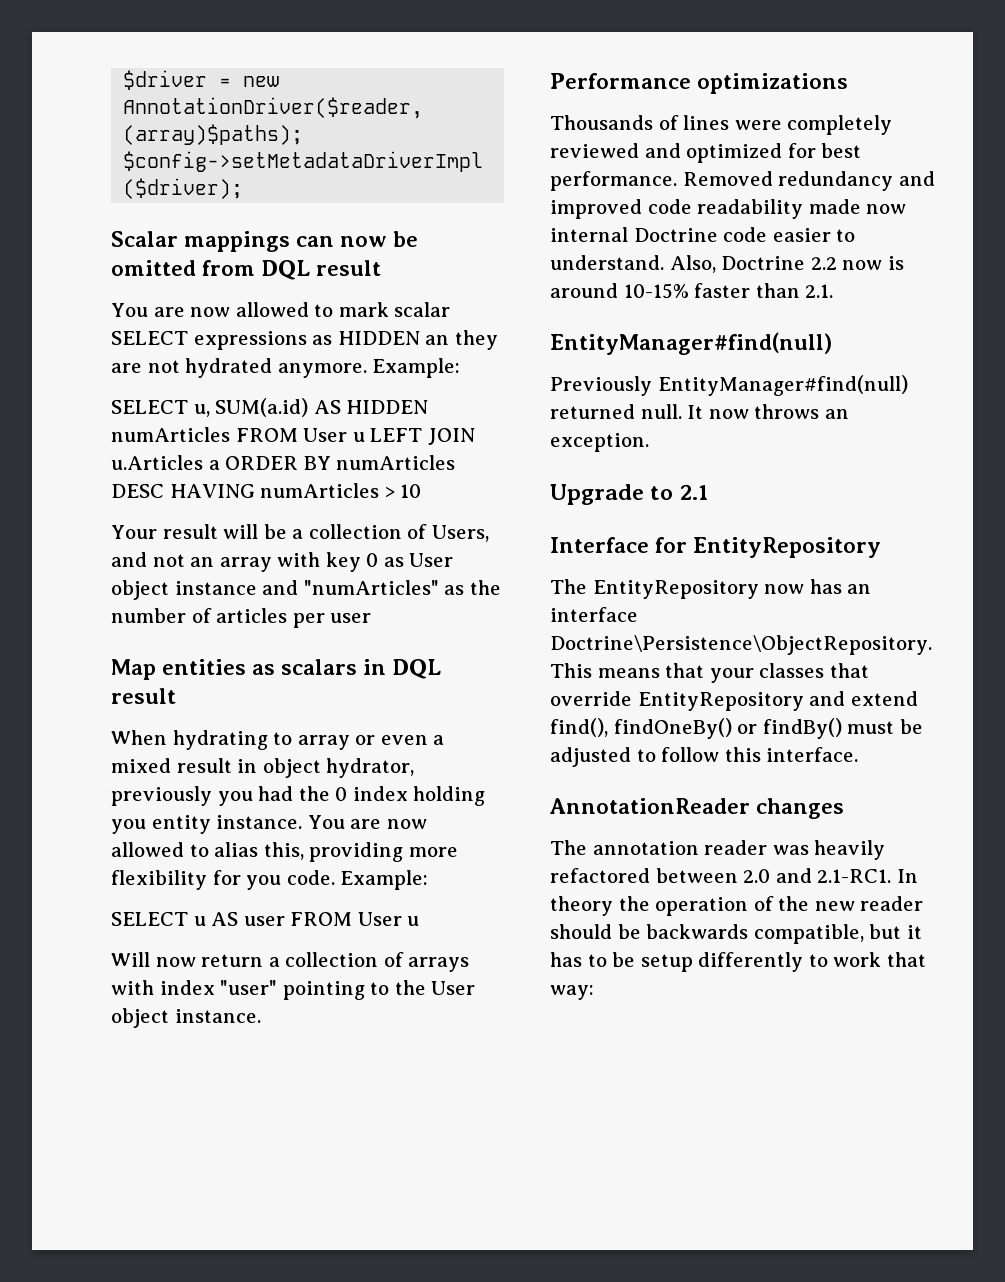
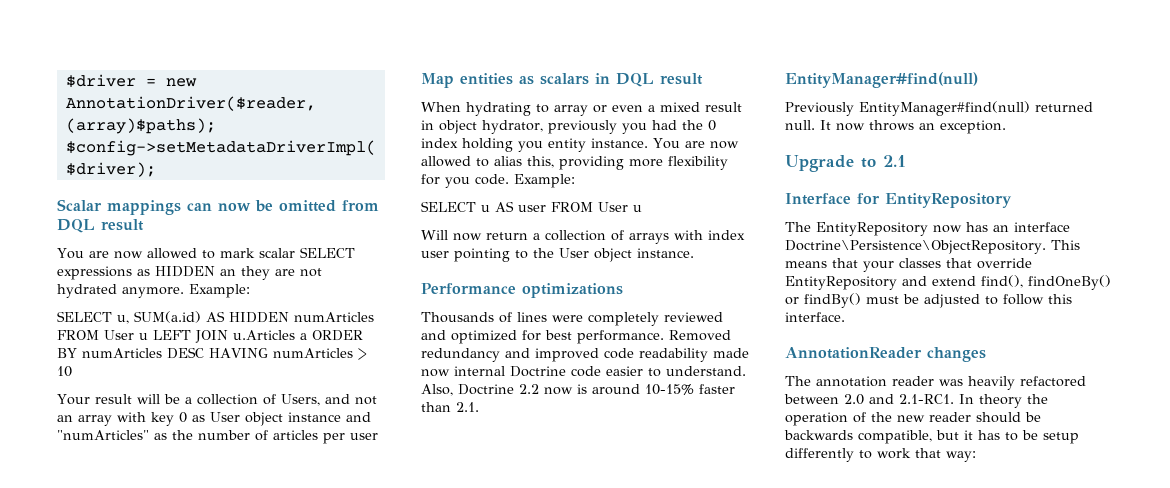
[220,980,278,995] "user" -> [421,251,449,258] user

